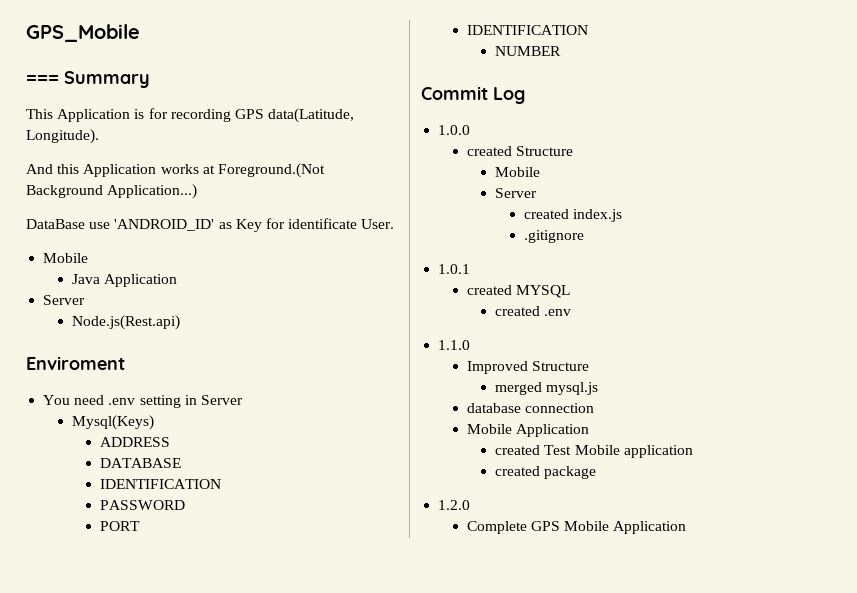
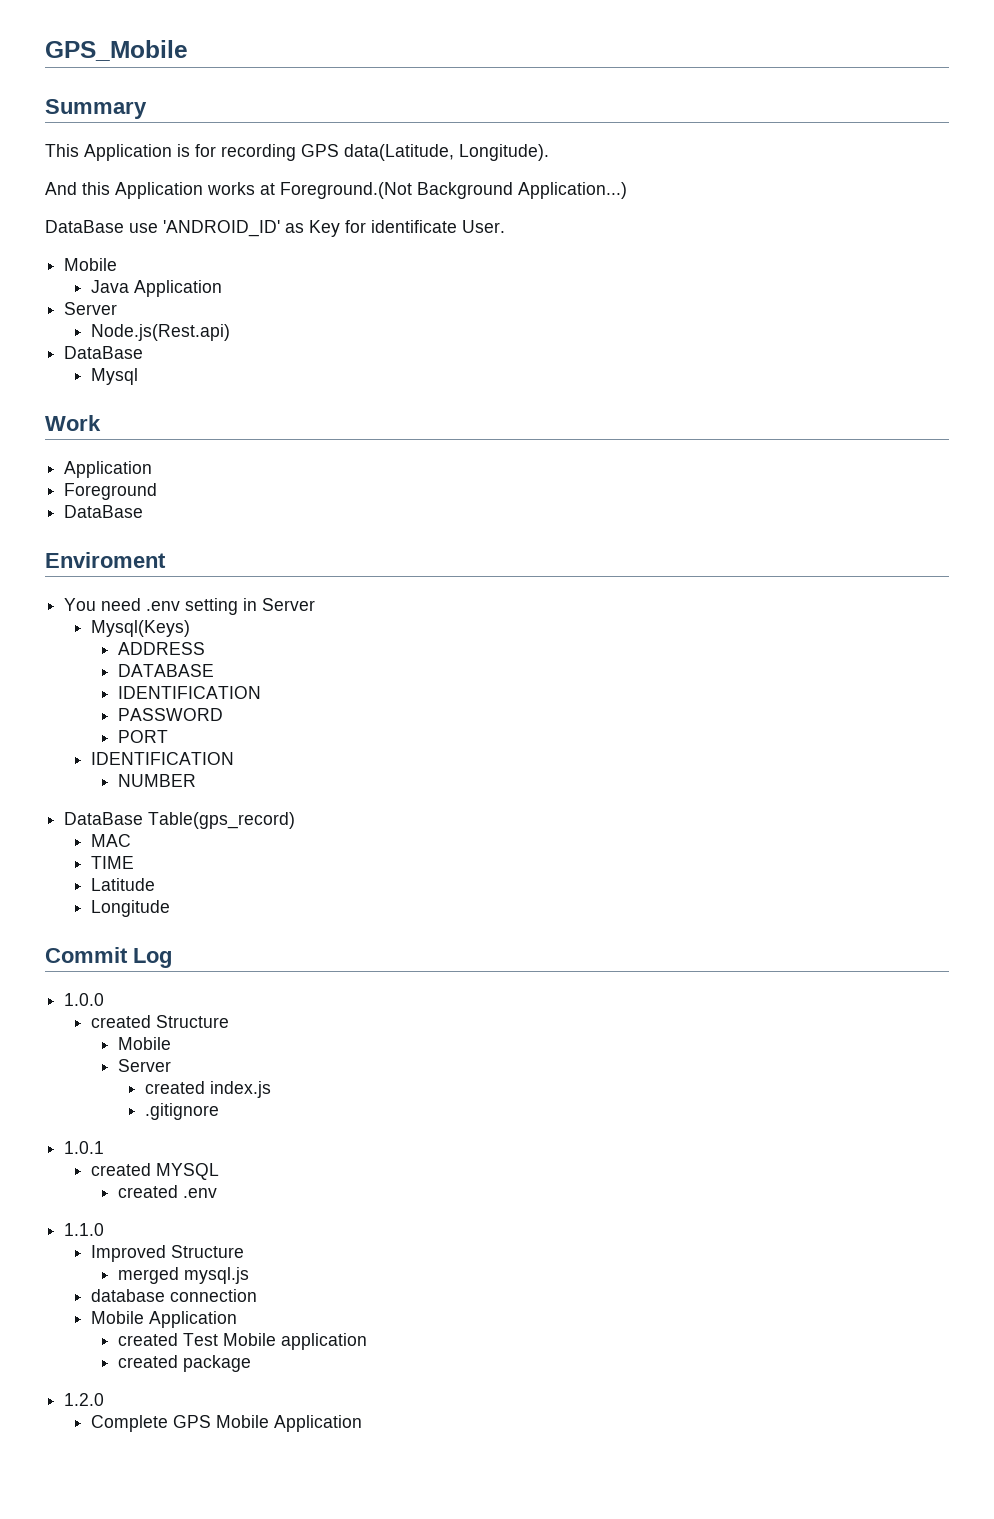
[26,75,59,84] === -> (188, 50) none
(180, 322) none -> [64,346,144,359] [91,368,139,385] [45,415,101,431] [64,461,153,478] [64,483,158,500] [64,505,144,518] // DataBase // Mysql // Work // Application // Foreground // DataBase
(562, 51) none -> [64,812,296,829] [91,834,132,847] [91,856,135,869] [91,878,156,891] [91,900,171,917] // DataBase Table(gps_record) // MAC // TIME // Latitude // Longitude

